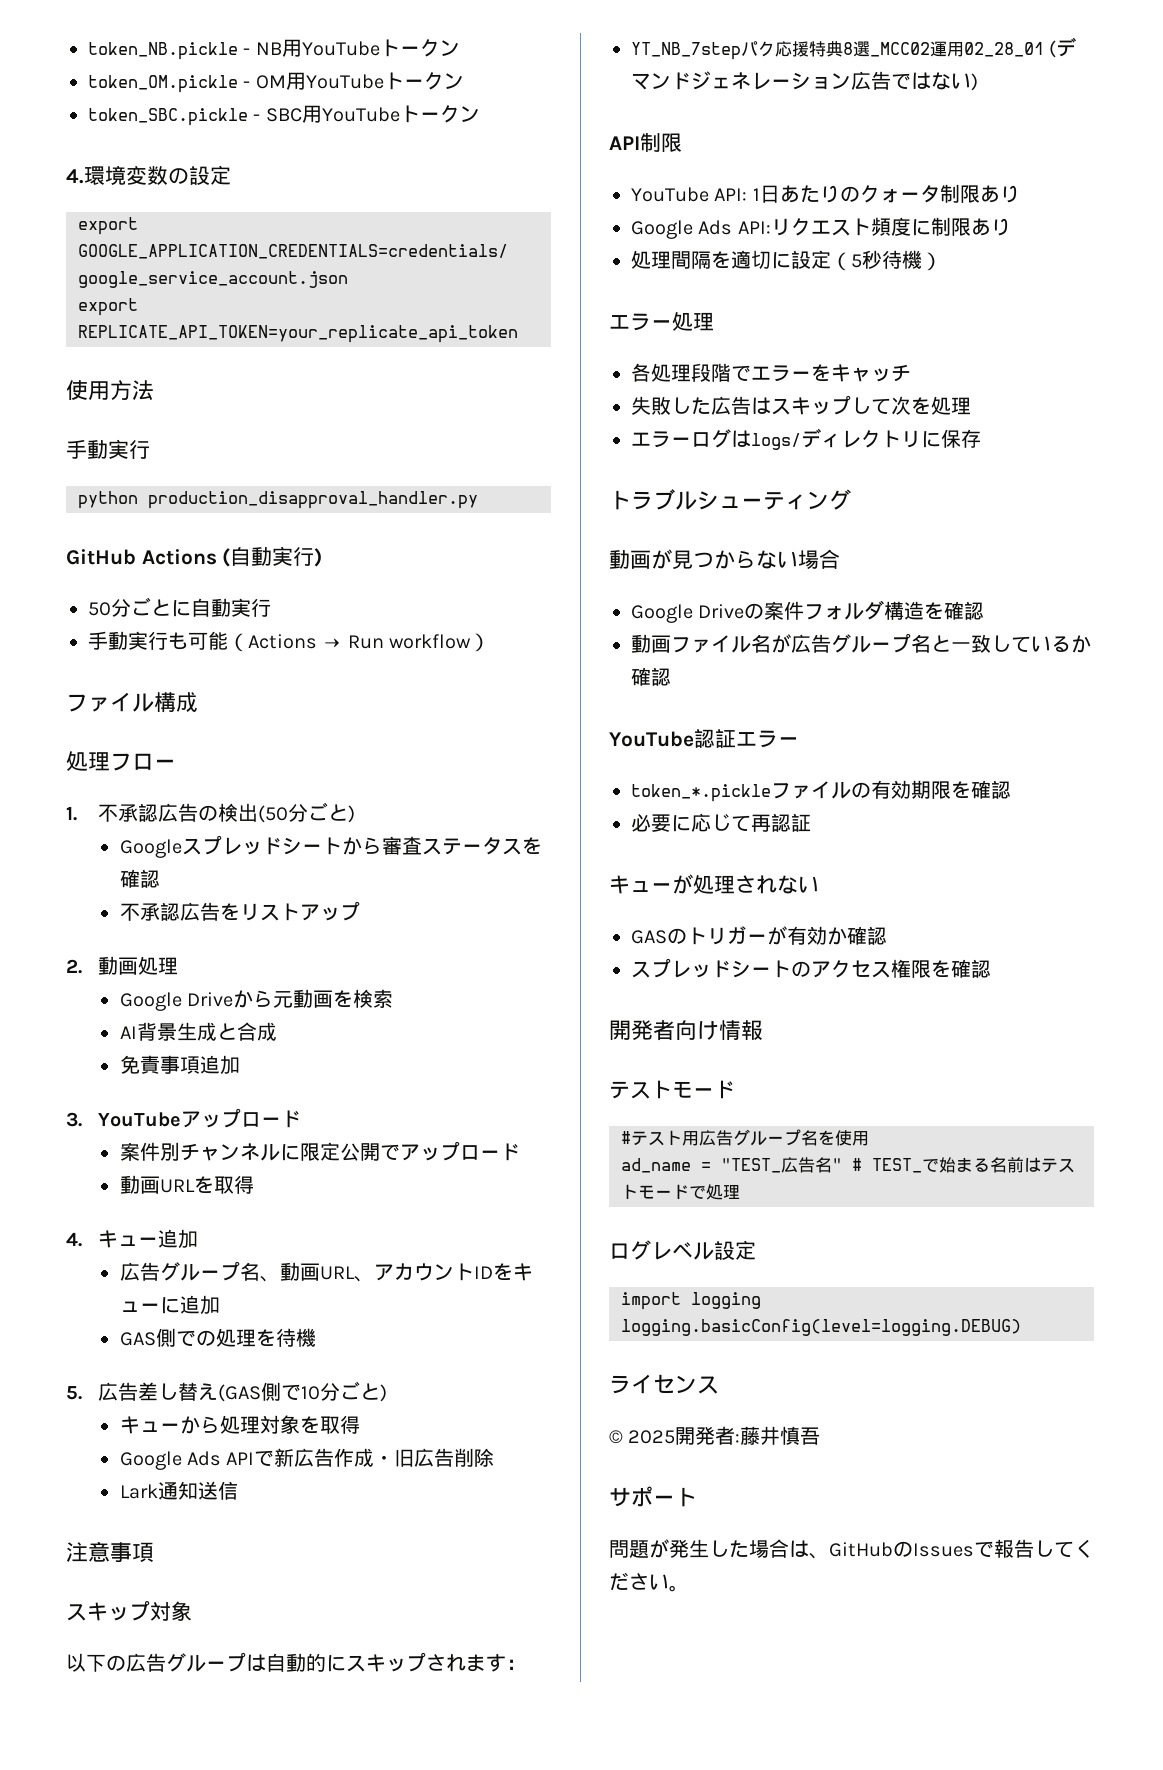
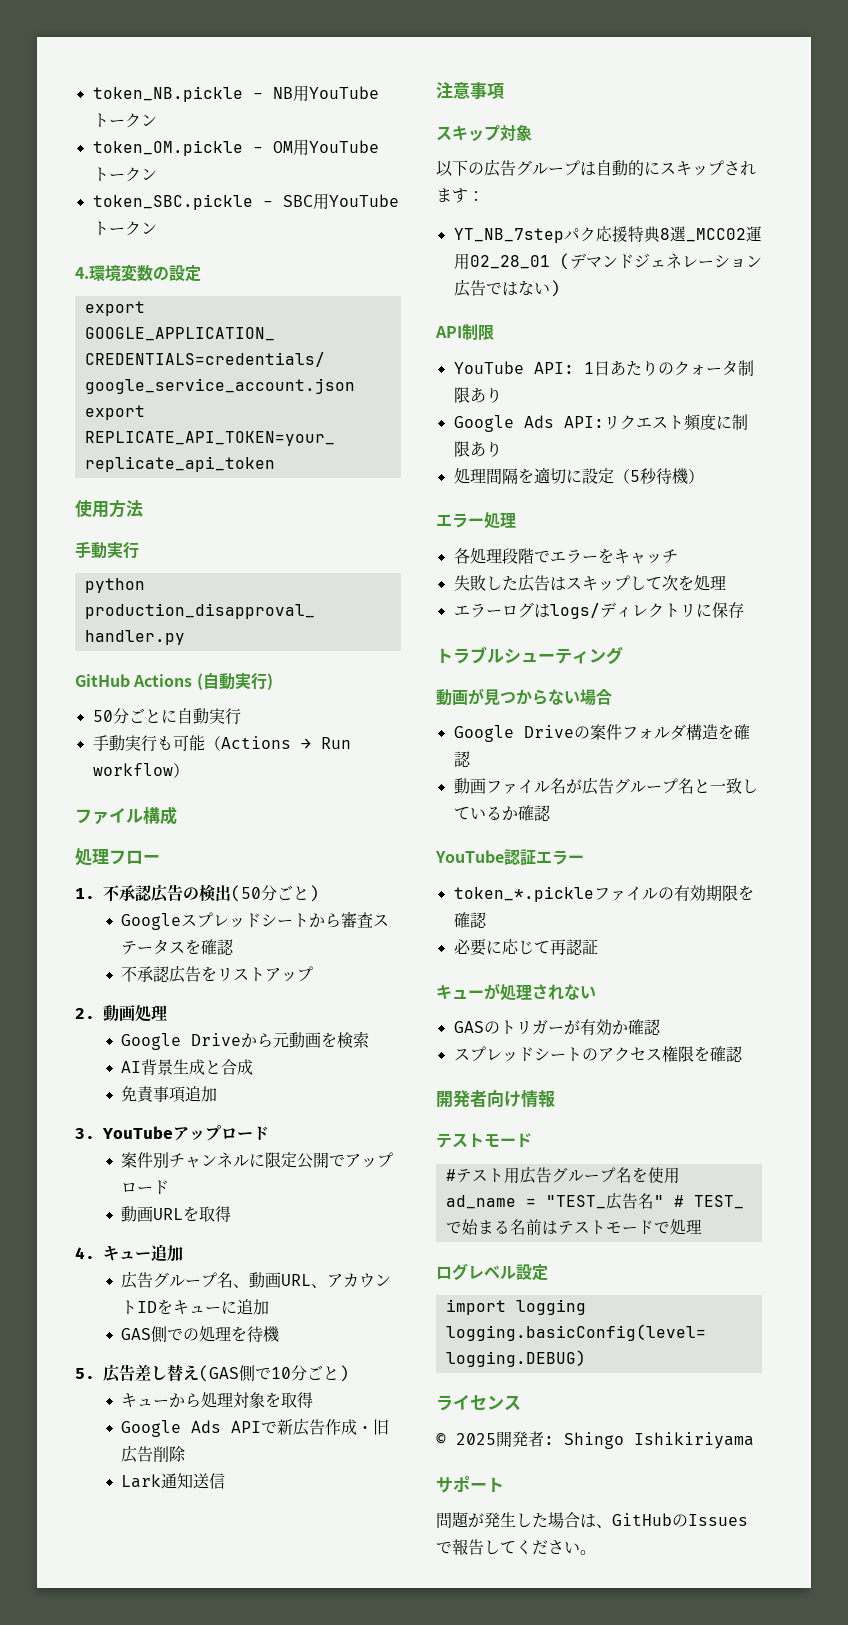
[740,1426,821,1445] 藤井慎吾 -> [564,1432,754,1449] Shingo Ishikiriyama

